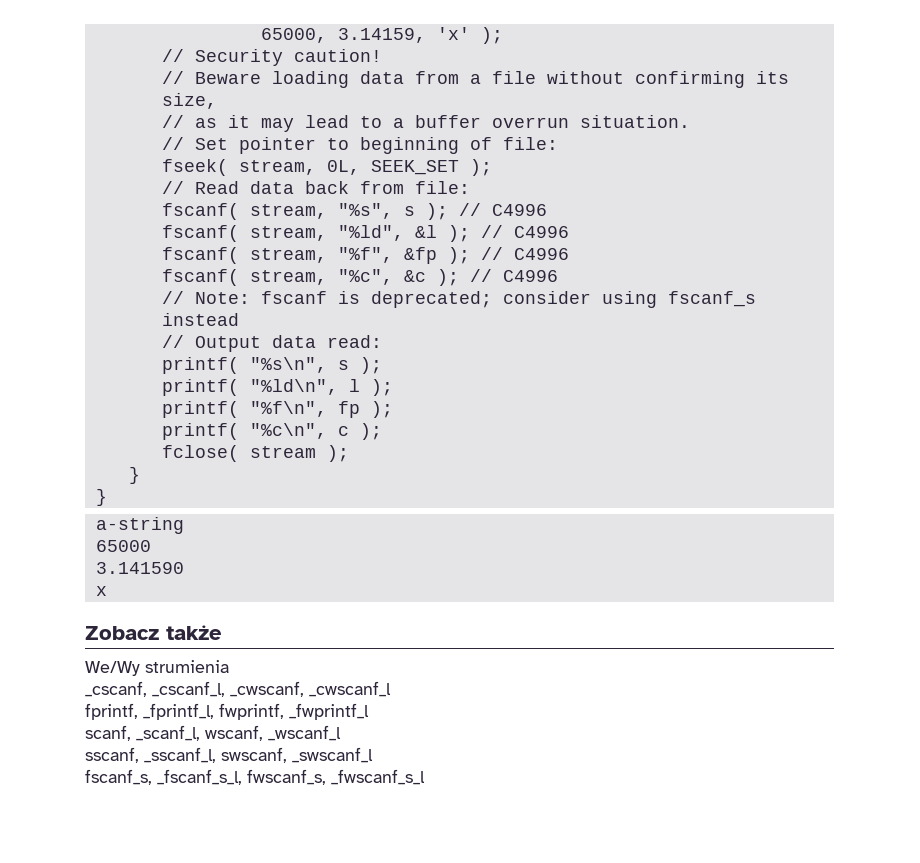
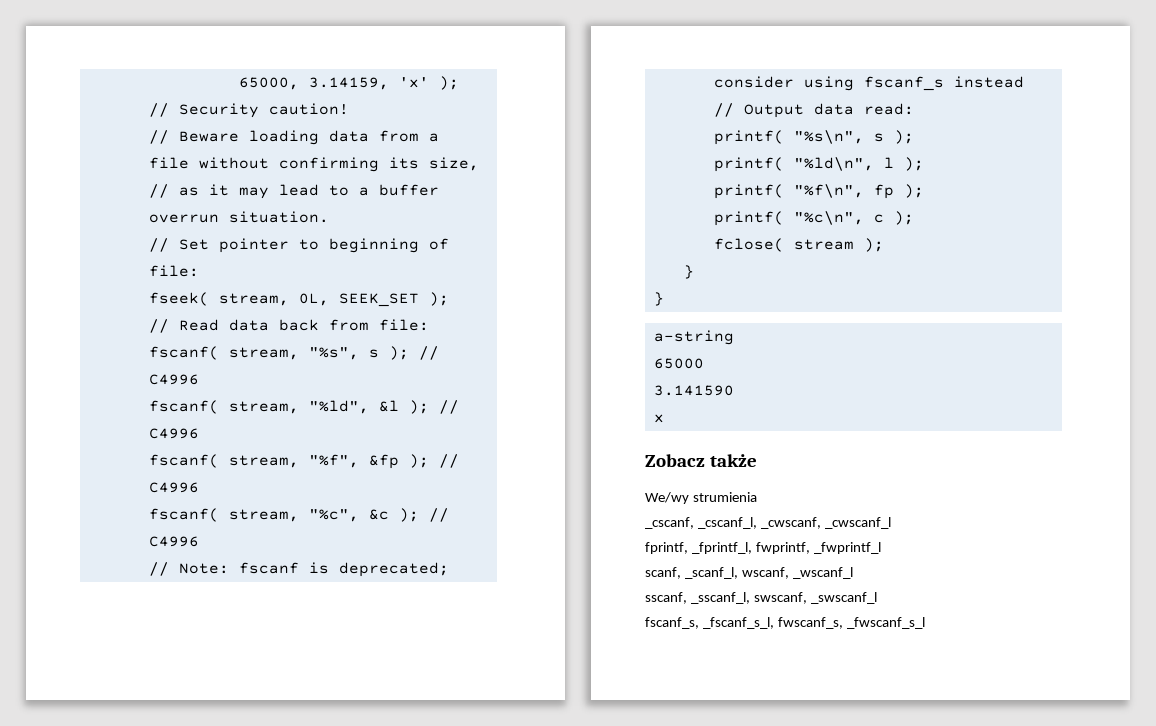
[85,661,140,676] We/Wy -> [645,492,689,504] We/wy

